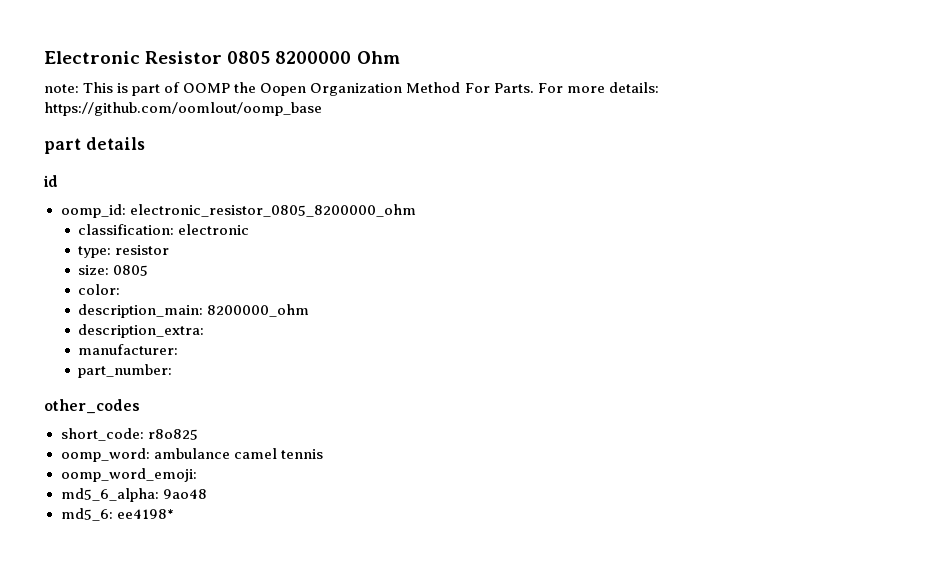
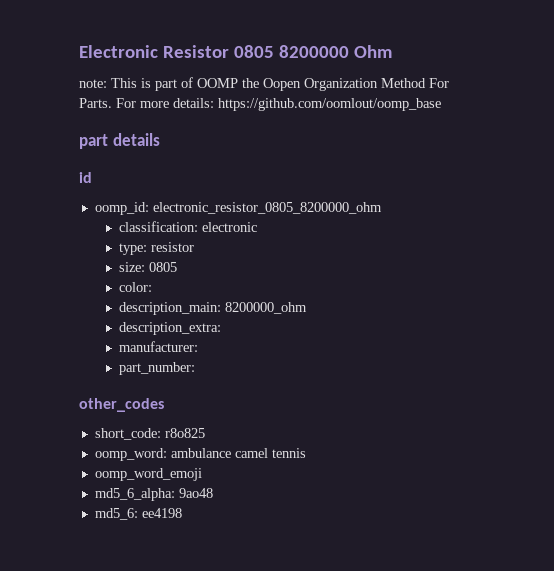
[60,468,197,482] oomp_word_emoji: -> [94,468,202,481] oomp_word_emoji
[116,509,174,519] ee4198* -> [141,508,182,518] ee4198

